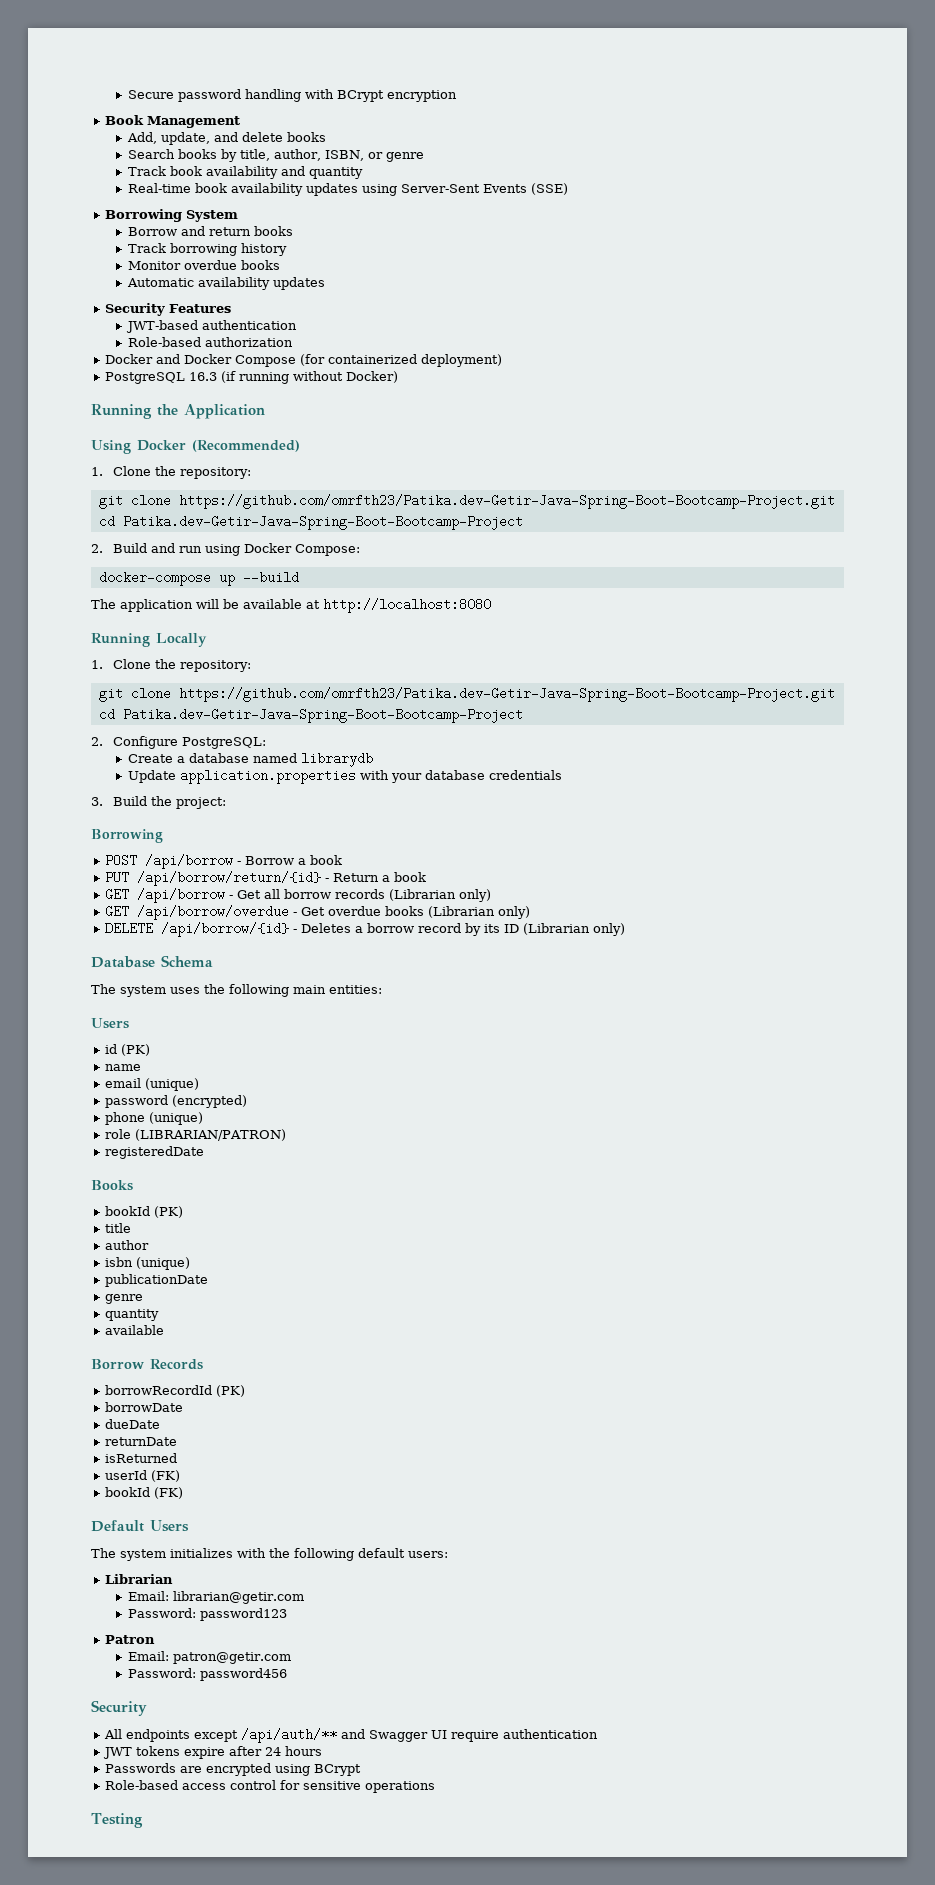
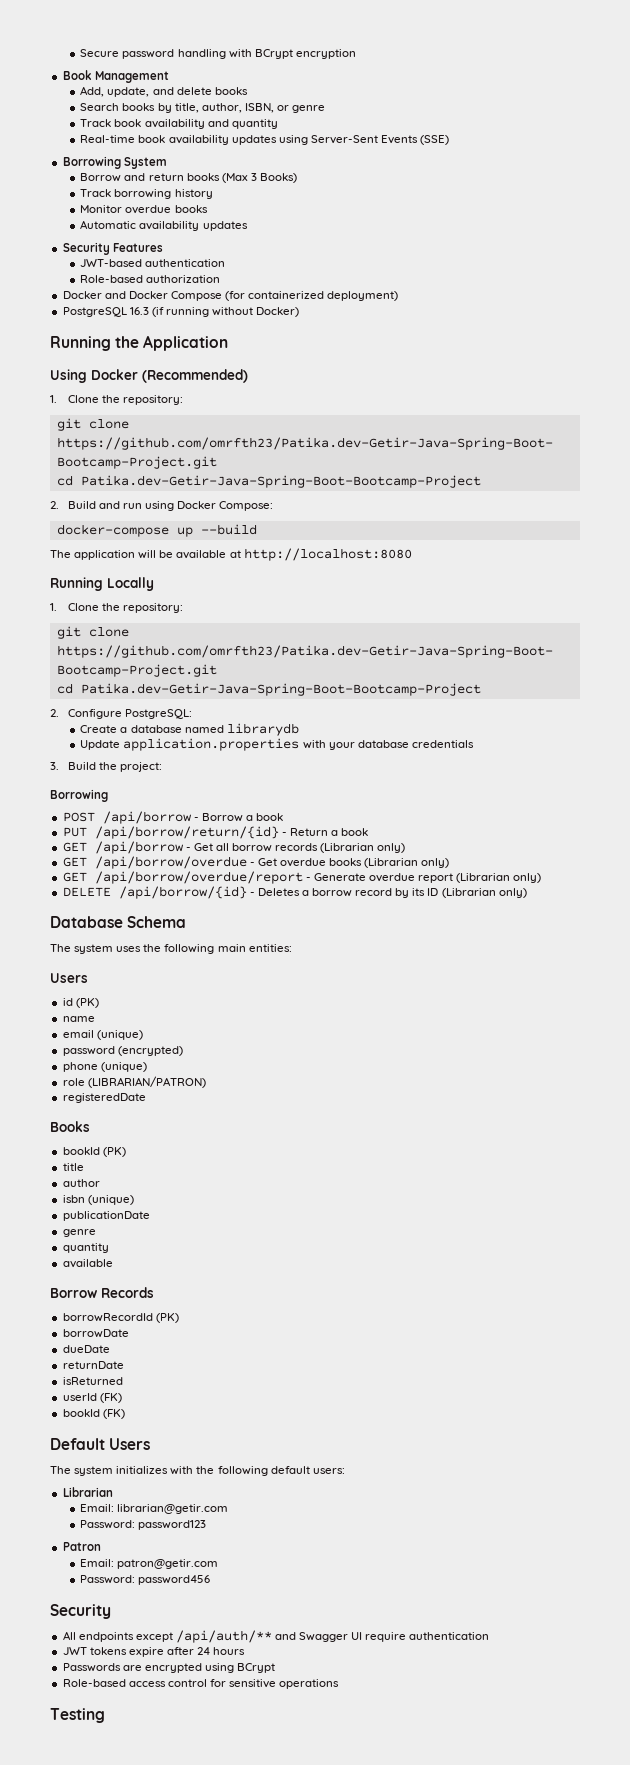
(293, 231) none -> [221,173,297,183] (Max 3 Books)
(531, 912) none -> [62,871,542,884] // GET /api/borrow/overdue/report - Generate overdue report (Librarian only)

